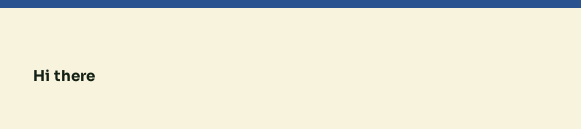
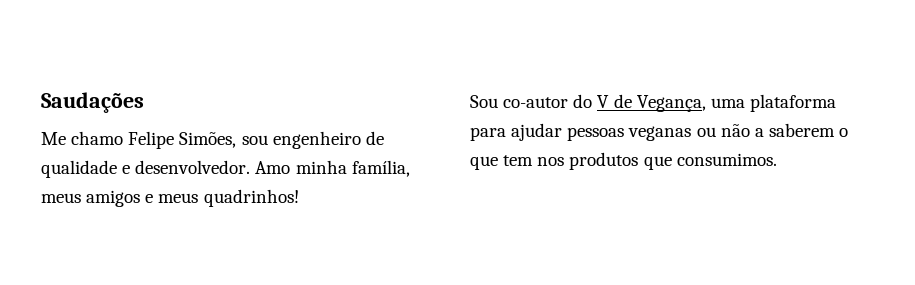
[33,69,96,82] Hi there -> [41,92,144,113] [41,131,384,149] [41,160,410,178] [41,189,299,207] [470,94,836,112] [470,123,849,141] [470,152,777,170] Saudações // Me chamo Felipe Simões, sou engenheiro de qualidade e desenvolvedor. Amo minha família, meus amigos e meus quadrinhos! // Sou co-autor do V de Vegança, uma plataforma para ajudar pessoas veganas ou não a saberem o que tem nos produtos que consumimos.

